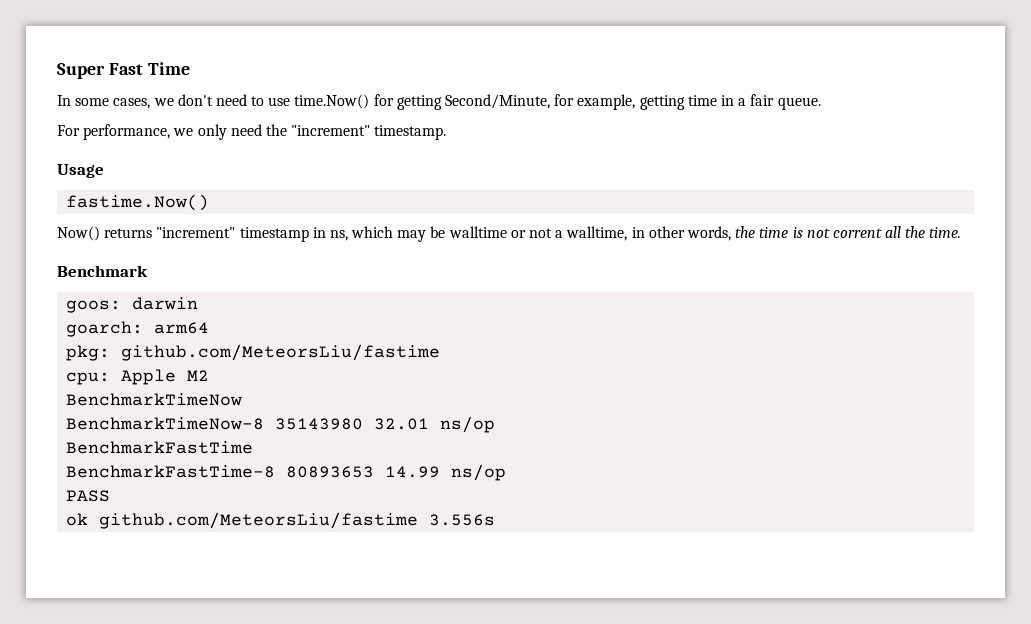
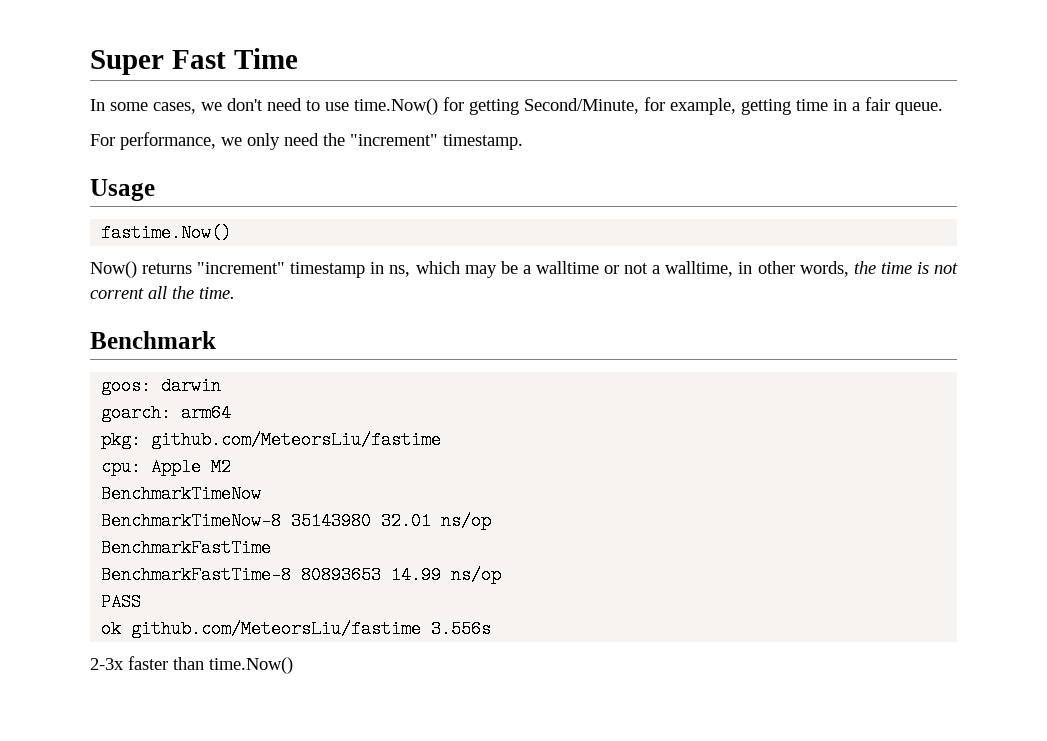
(446, 232) none -> [522,265,531,274] a
(496, 520) none -> [90,656,293,674] // 2-3x faster than time.Now()

